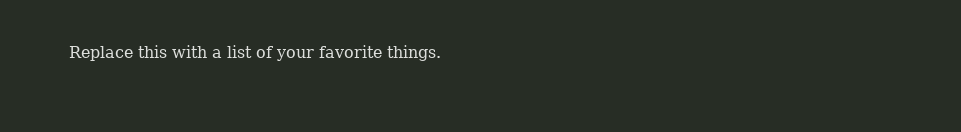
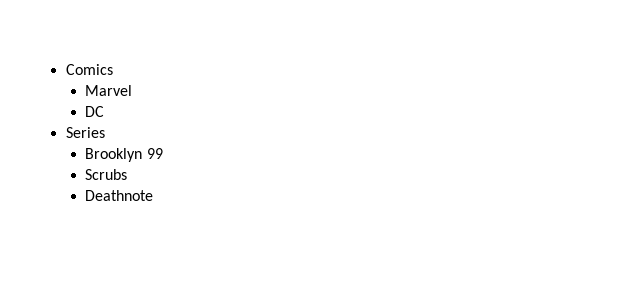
[69,45,441,61] Replace this with a list of your favorite things. -> [65,64,113,75] [85,85,133,96] [85,106,105,117] [65,127,105,138] [85,148,163,162] [85,169,128,180] [85,190,154,201] Comics // Marvel // DC // Series // Brooklyn 99 // Scrubs // Deathnote

